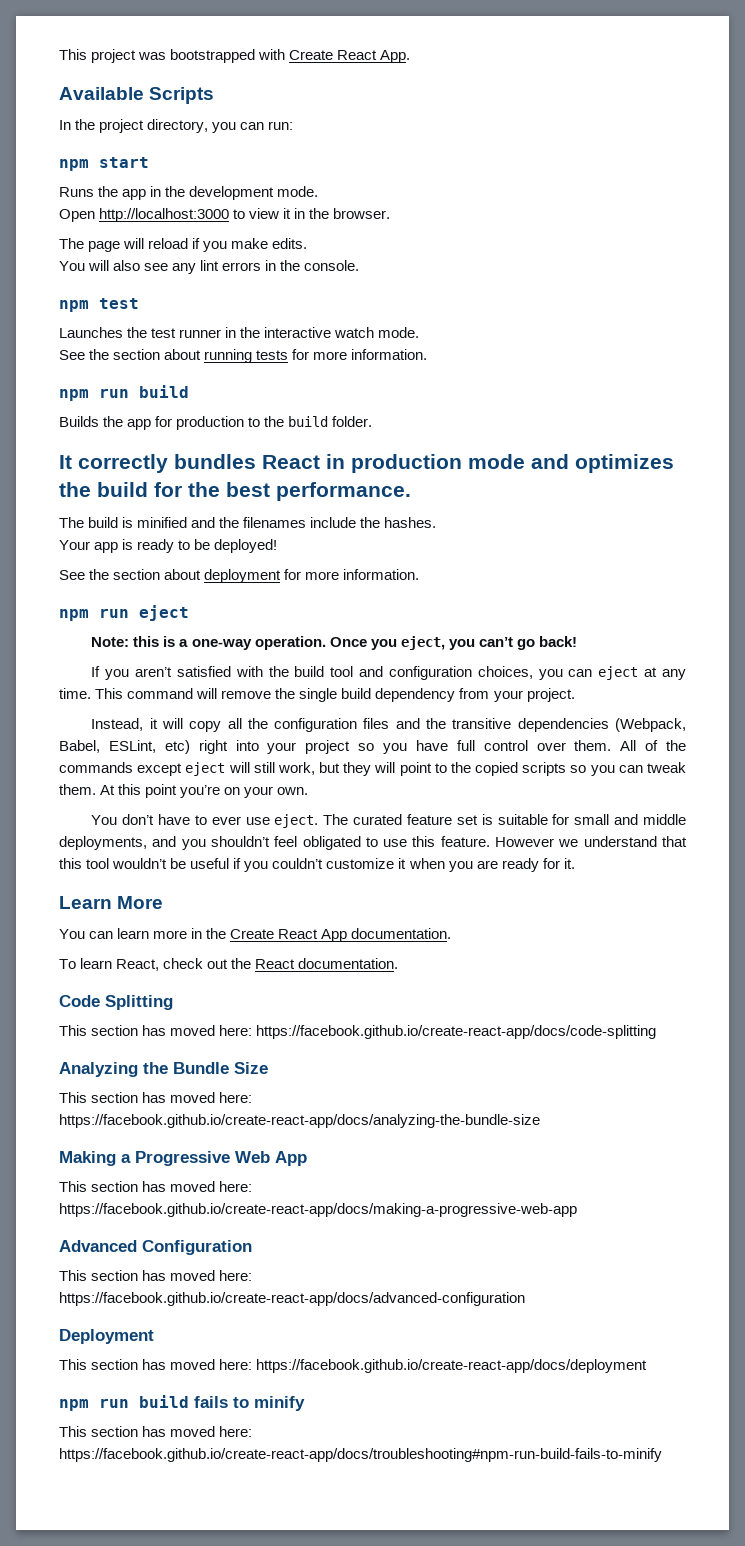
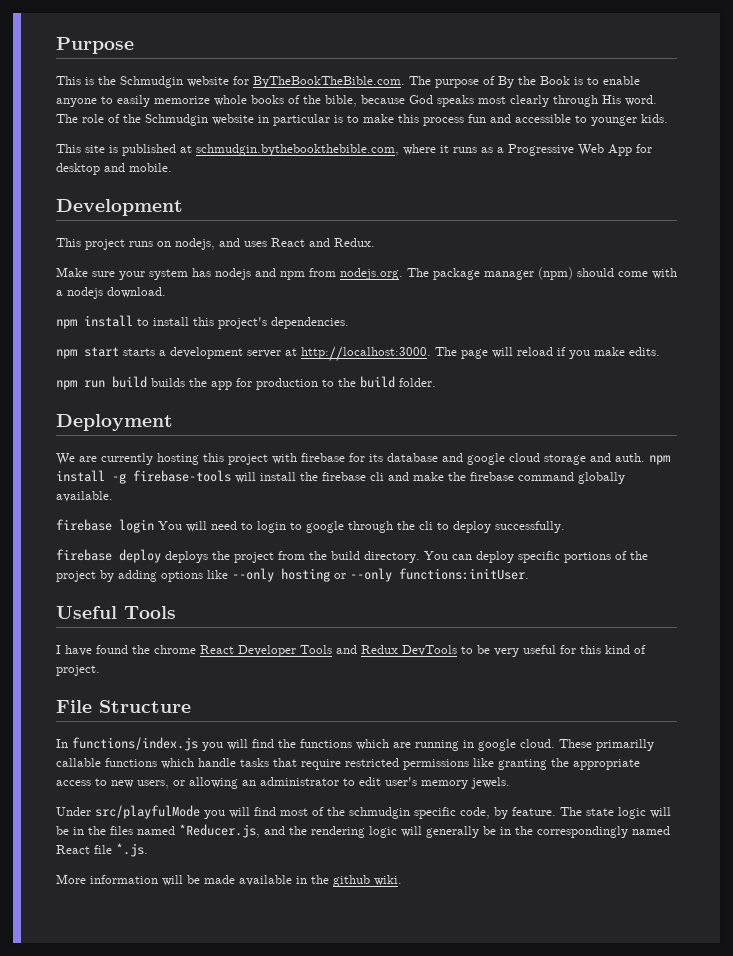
[59,49,411,63] [59,87,215,104] [59,119,294,133] [59,157,149,171] [59,186,319,200] [59,208,391,222] This project was bootstrapped with Create React App. // Available Scripts // In the project directory, you can run: // npm start // Runs the app in the development mode. // Open http://localhost:3000 to view it in the browser. // -> [56,37,134,54] [56,76,640,88] [56,95,657,107] [56,114,668,126] [56,144,652,156] [56,163,172,175] [56,199,183,216] [56,238,375,250] [56,267,677,280] [56,287,166,299] [56,315,349,329] [56,346,431,362] Purpose // This is the Schmudgin website for ByTheBookTheBible.com. The purpose of By the Book is to enable anyone to easily memorize whole books of the bible, because God speaks most clearly through His word. The role of the Schmudgin website in particular is to make this process fun and accessible to younger kids. // This site is published at schmudgin.bythebookthebible.com, where it runs as a Progressive Web App for desktop and mobile. // Development // This project runs on nodejs, and uses React and Redux. // Make sure your system has nodejs and npm from nodejs.org. The package manager (npm) should come with a nodejs download. // npm install to install this project's dependencies. // npm start starts a development server at http://localhost:3000.
[59,260,360,274] [59,298,139,312] [59,327,420,338] [59,349,428,363] [59,385,189,401] [59,416,99,427] // You will also see any lint errors in the console. // npm test // Launches the test runner in the interactive watch mode. // See the section about running tests for more information. // npm run build // Builds -> [56,376,185,390] // npm run build builds
[59,454,674,473] [59,482,411,501] [59,517,437,528] [59,539,278,553] [59,569,420,583] [59,605,189,621] [91,636,577,650] [91,666,686,680] [59,688,575,702] [91,718,686,732] [59,740,686,754] [59,762,686,776] [59,784,309,798] [91,814,686,828] [59,836,687,850] [59,858,575,872] [59,896,164,909] [59,928,452,942] [59,958,399,971] [59,995,173,1010] [59,1025,657,1039] [59,1062,268,1077] [59,1092,253,1103] [59,1114,540,1128] [59,1151,307,1166] [59,1181,253,1192] [59,1203,577,1217] [59,1240,252,1255] [59,1270,253,1281] [59,1292,525,1306] [59,1329,154,1344] [59,1359,648,1373] [59,1395,305,1411] [59,1426,253,1437] [59,1448,662,1462] It correctly bundles React in production mode and optimizes the build for the best performance. // The build is minified and the filenames include the hashes. // Your app is ready to be deployed! // See the section about deployment for more information. // npm run eject // Note: this is a one-way operation. Once you eject, you can’t go back! // If you aren’t satisfied with the build tool and configuration choices, you can eject at any time. This command will remove the single build dependency from your project. // Instead, it will copy all the configuration files and the transitive dependencies (Webpack, Babel, ESLint, etc) right into your project so you have full control over them. All of the commands except eject will still work, but they will point to the copied scripts so you can tweak them. At this point you’re on your own. // You don’t have to ever use eject. The curated feature set is suitable for small and middle deployments, and you shouldn’t feel obligated to use this feature. However we understand that this tool wouldn’t be useful if you couldn’t customize it when you are ready for it. // Learn More // You can learn more in the Create React App documentation. // To learn React, check out the React documentation. // Code Splitting // This section has moved here: https://facebook.github.io/create-react-app/docs/code-splitting // Analyzing the Bundle Size // This section has moved here: https://facebook.github.io/create-react-app/docs/analyzing-the-bundle-size // Making a Progressive Web App // This section has moved here: https://facebook.github.io/create-react-app/docs/making-a-progressive-web-app // Advanced Configuration // This section has moved here: https://facebook.github.io/create-react-app/docs/advanced-configuration // Deployment // This section has moved here: https://facebook.github.io/create-react-app/docs/deployment // npm run build fails to minify // This section has moved here: https://facebook.github.io/create-react-app/docs/troubleshooting#npm-run-build-fails-to-minify -> [56,414,173,431] [56,453,670,465] [56,470,625,484] [56,491,113,502] [56,519,565,533] [56,549,648,563] [56,568,529,582] [56,606,176,619] [56,645,646,657] [56,665,100,676] [56,700,191,713] [56,737,654,751] [56,758,640,770] [56,777,510,789] [56,805,671,819] [56,824,670,838] [56,843,148,857] [56,874,402,887] Deployment // We are currently hosting this project with firebase for its database and google cloud storage and auth. npm install -g firebase-tools will install the firebase cli and make the firebase command globally available. // firebase login You will need to login to google through the cli to deploy successfully. // firebase deploy deploys the project from the build directory. You can deploy specific portions of the project by adding options like --only hosting or --only functions:initUser. // Useful Tools // I have found the chrome React Developer Tools and Redux DevTools to be very useful for this kind of project. // File Structure // In functions/index.js you will find the functions which are running in google cloud. These primarilly callable functions which handle tasks that require restricted permissions like granting the appropriate access to new users, or allowing an administrator to edit user's memory jewels. // Under src/playfulMode you will find most of the schmudgin specific code, by feature. The state logic will be in the files named *Reducer.js, and the rendering logic will generally be in the correspondingly named React file *.js. // More information will be made available in the github wiki.

